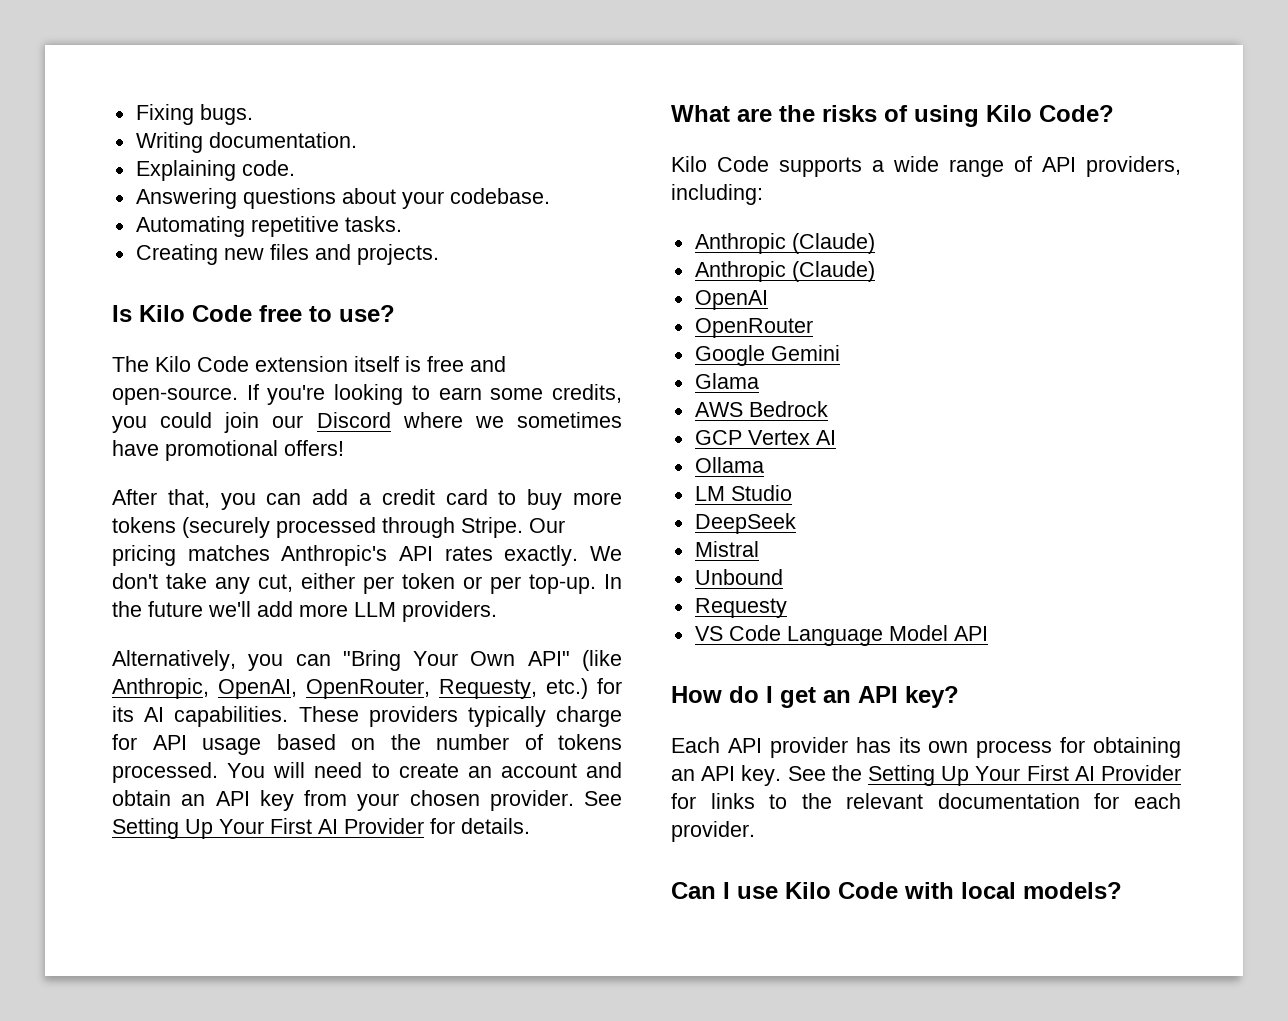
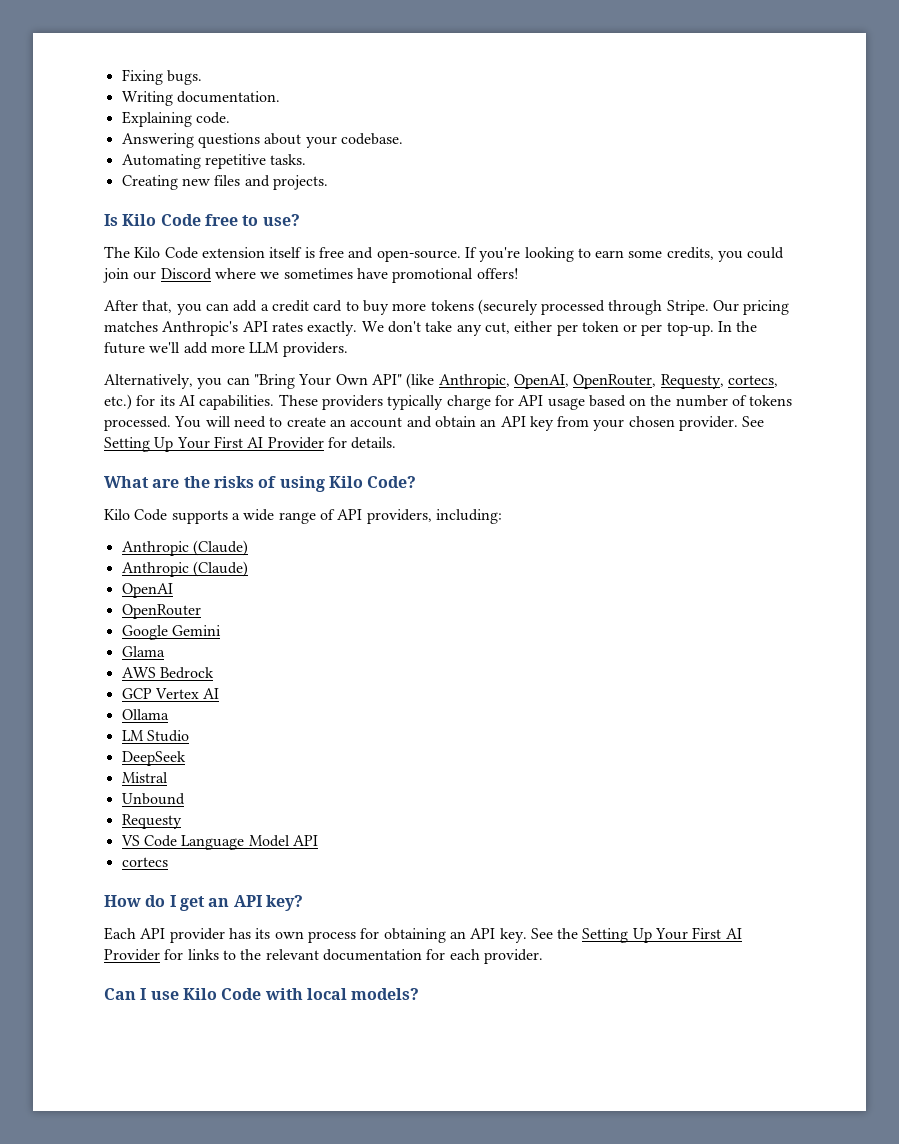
(537, 689) none -> [727,375,778,387] cortecs,
(988, 633) none -> [121,857,168,867] // cortecs

